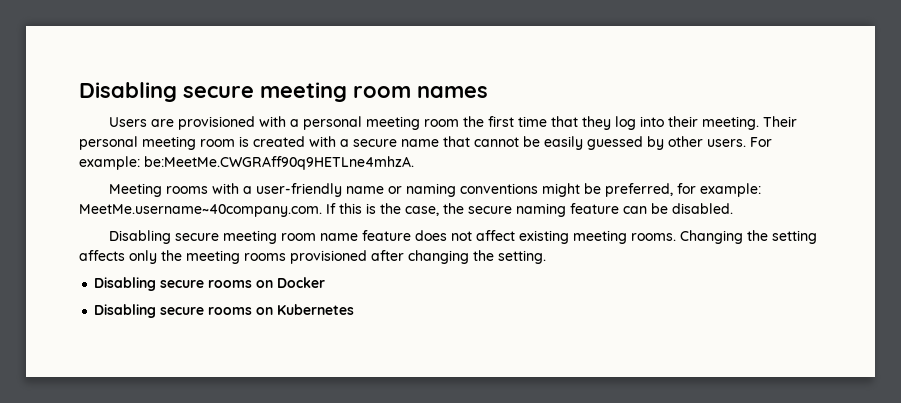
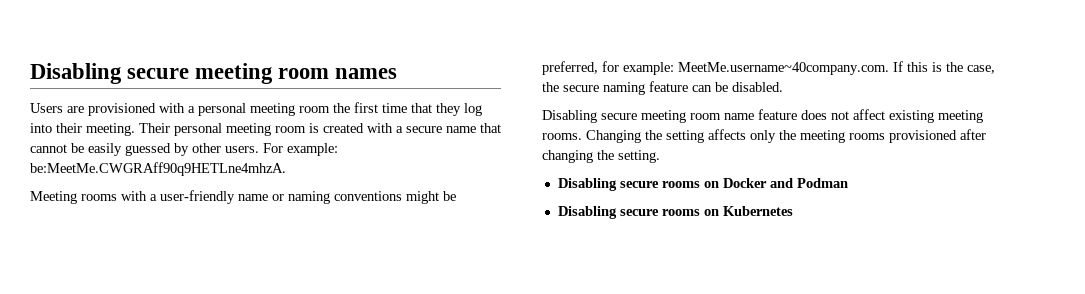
(326, 282) none -> [769,178,848,188] and Podman

